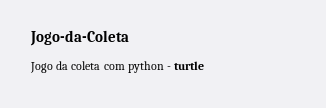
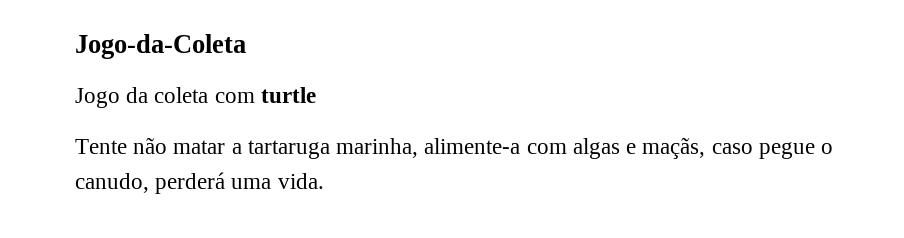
[127,61,172,73] python - -> (255, 97) none
(205, 65) none -> [75,137,834,159] [75,172,324,194] // Tente não matar a tartaruga marinha, alimente-a com algas e maçãs, caso pegue o canudo, perderá uma vida.

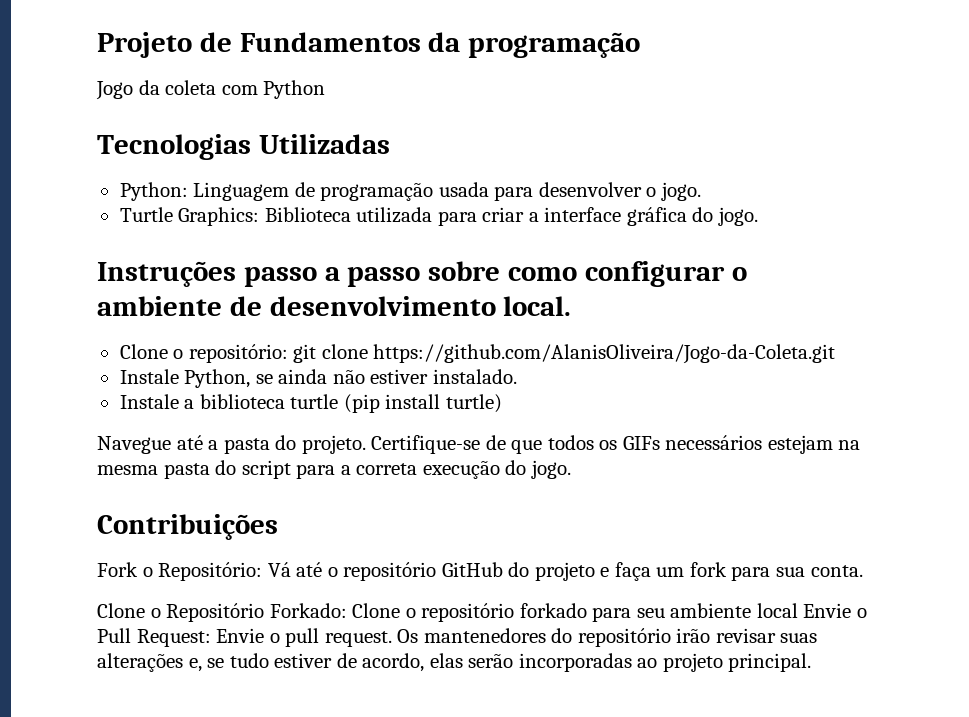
[75,34,246,59] Jogo-da-Coleta -> [97,32,641,58] Projeto de Fundamentos da programação
[260,87,316,103] [75,137,834,159] [75,172,324,194] turtle // Tente não matar a tartaruga marinha, alimente-a com algas e maçãs, caso pegue o canudo, perderá uma vida. -> [263,80,326,99] [97,134,390,160] [119,182,701,201] [119,207,758,226] [97,261,747,287] [97,296,572,316] [119,344,836,364] [119,369,517,388] [119,394,502,413] [97,435,861,454] [97,460,571,479] [97,514,278,540] [97,562,863,581] [97,603,867,622] [97,628,818,647] [97,653,812,672] Python // Tecnologias Utilizadas // Python: Linguagem de programação usada para desenvolver o jogo. // Turtle Graphics: Biblioteca utilizada para criar a interface gráfica do jogo. // Instruções passo a passo sobre como configurar o ambiente de desenvolvimento local. // Clone o repositório: git clone https://github.com/AlanisOliveira/Jogo-da-Coleta.git // Instale Python, se ainda não estiver instalado. // Instale a biblioteca turtle (pip install turtle) // Navegue até a pasta do projeto. Certifique-se de que todos os GIFs necessários estejam na mesma pasta do script para a correta execução do jogo. // Contribuições // Fork o Repositório: Vá até o repositório GitHub do projeto e faça um fork para sua conta. // Clone o Repositório Forkado: Clone o repositório forkado para seu ambiente local Envie o Pull Request: Envie o pull request. Os mantenedores do repositório irão revisar suas alterações e, se tudo estiver de acordo, elas serão incorporadas ao projeto principal.

